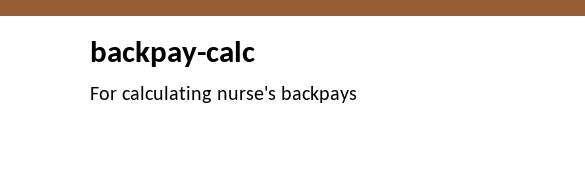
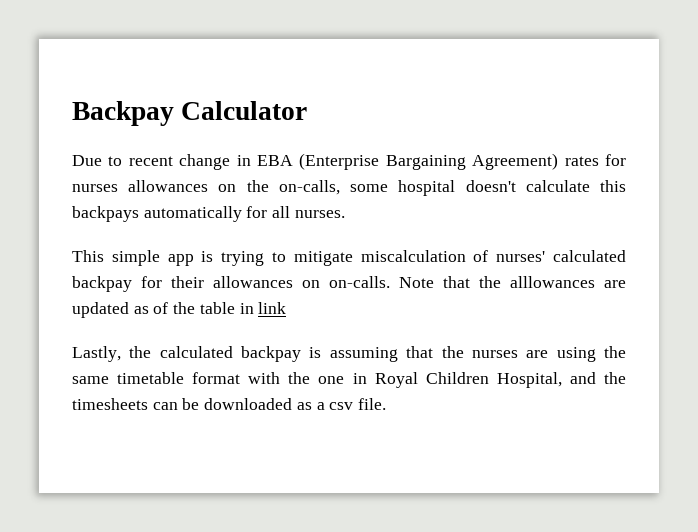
[90,41,255,67] [90,86,358,103] backpay-calc // For calculating nurse's backpays -> [72,101,308,126] [72,153,626,170] [72,180,626,196] [72,206,345,222] [72,250,627,266] [72,276,626,292] [72,302,287,318] [72,346,627,362] [72,372,626,388] [72,398,387,410] Backpay Calculator // Due to recent change in EBA (Enterprise Bargaining Agreement) rates for nurses allowances on the on-calls, some hospital doesn't calculate this backpays automatically for all nurses. // This simple app is trying to mitigate miscalculation of nurses' calculated backpay for their allowances on on-calls. Note that the alllowances are updated as of the table in link // Lastly, the calculated backpay is assuming that the nurses are using the same timetable format with the one in Royal Children Hospital, and the timesheets can be downloaded as a csv file.

